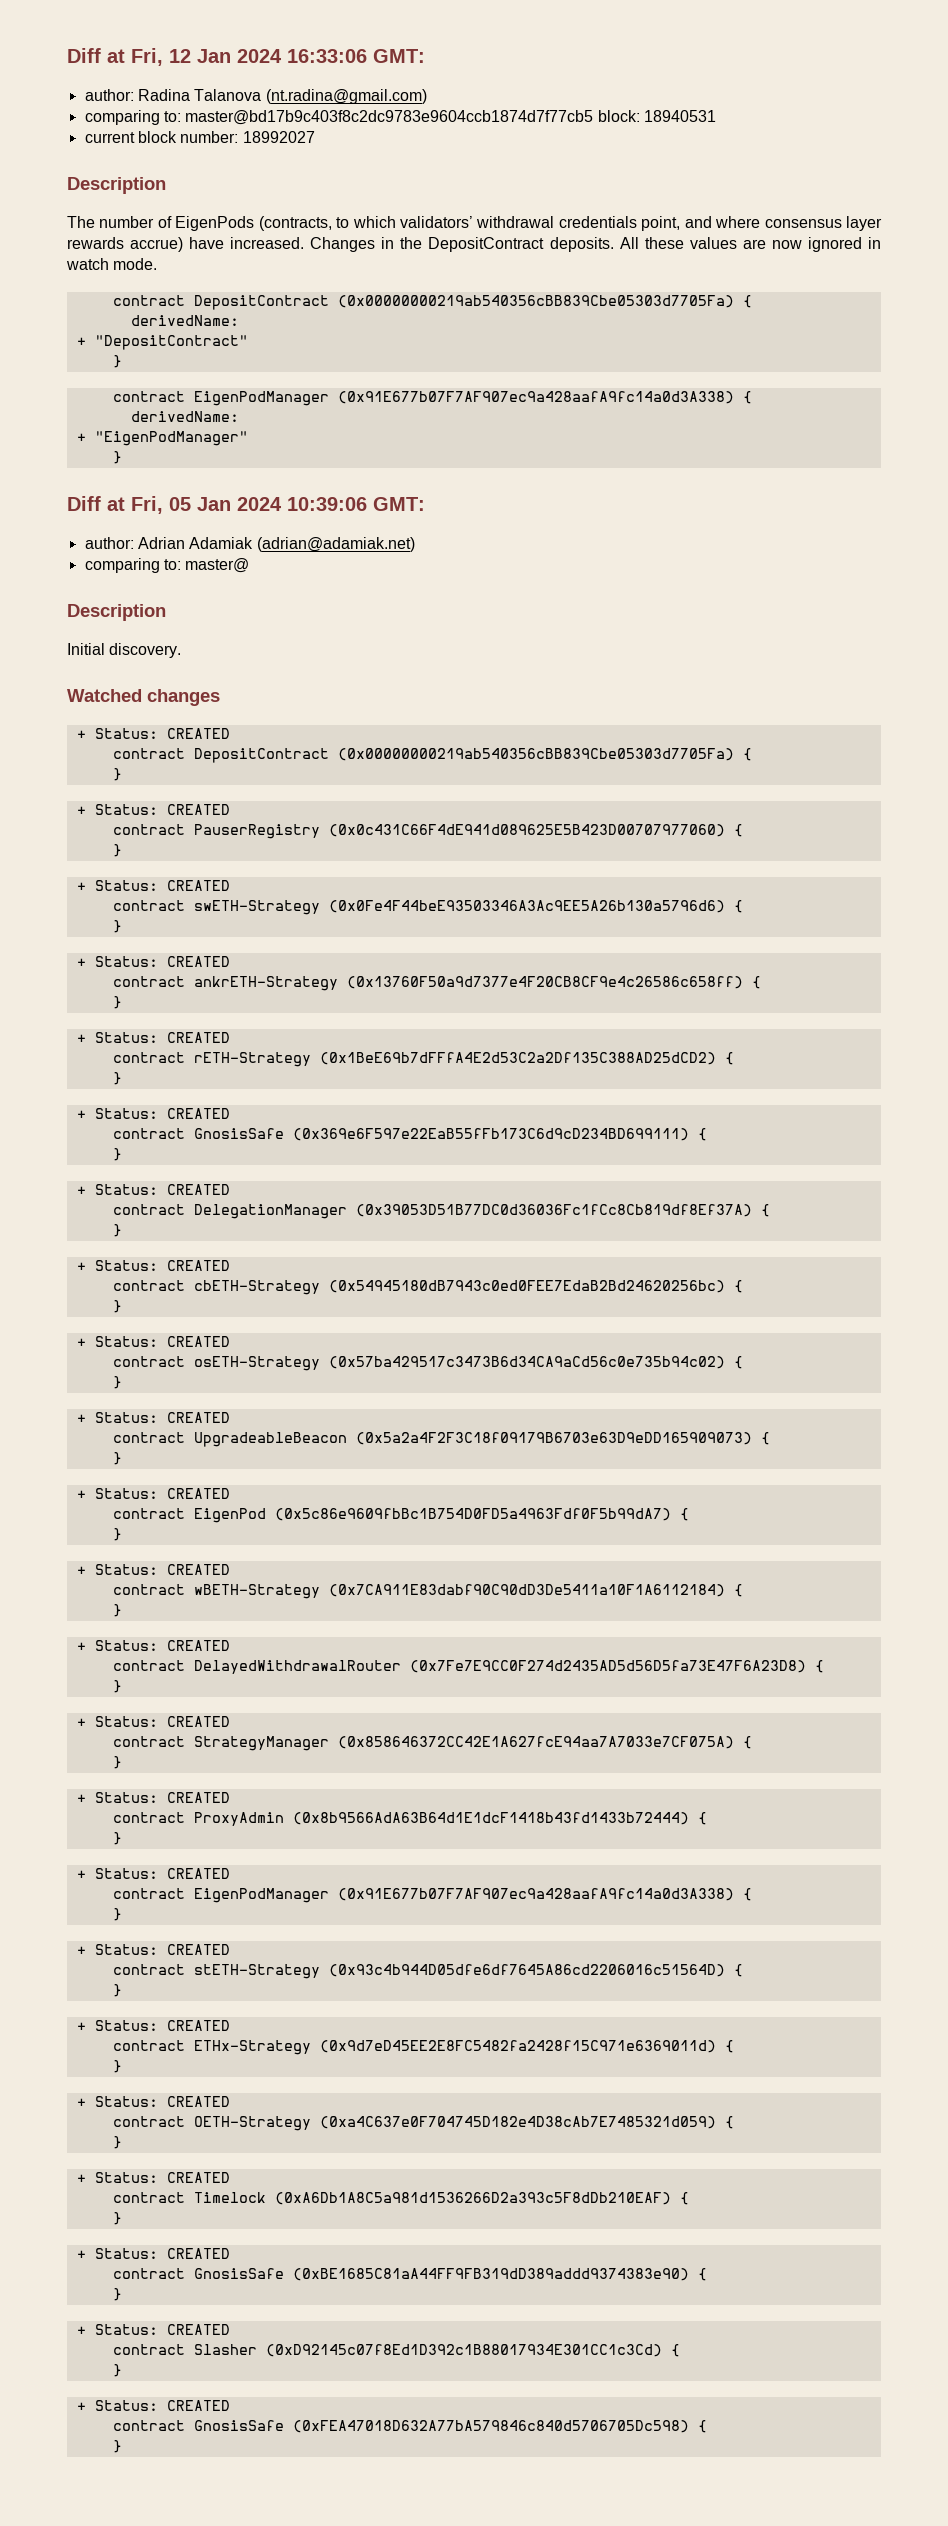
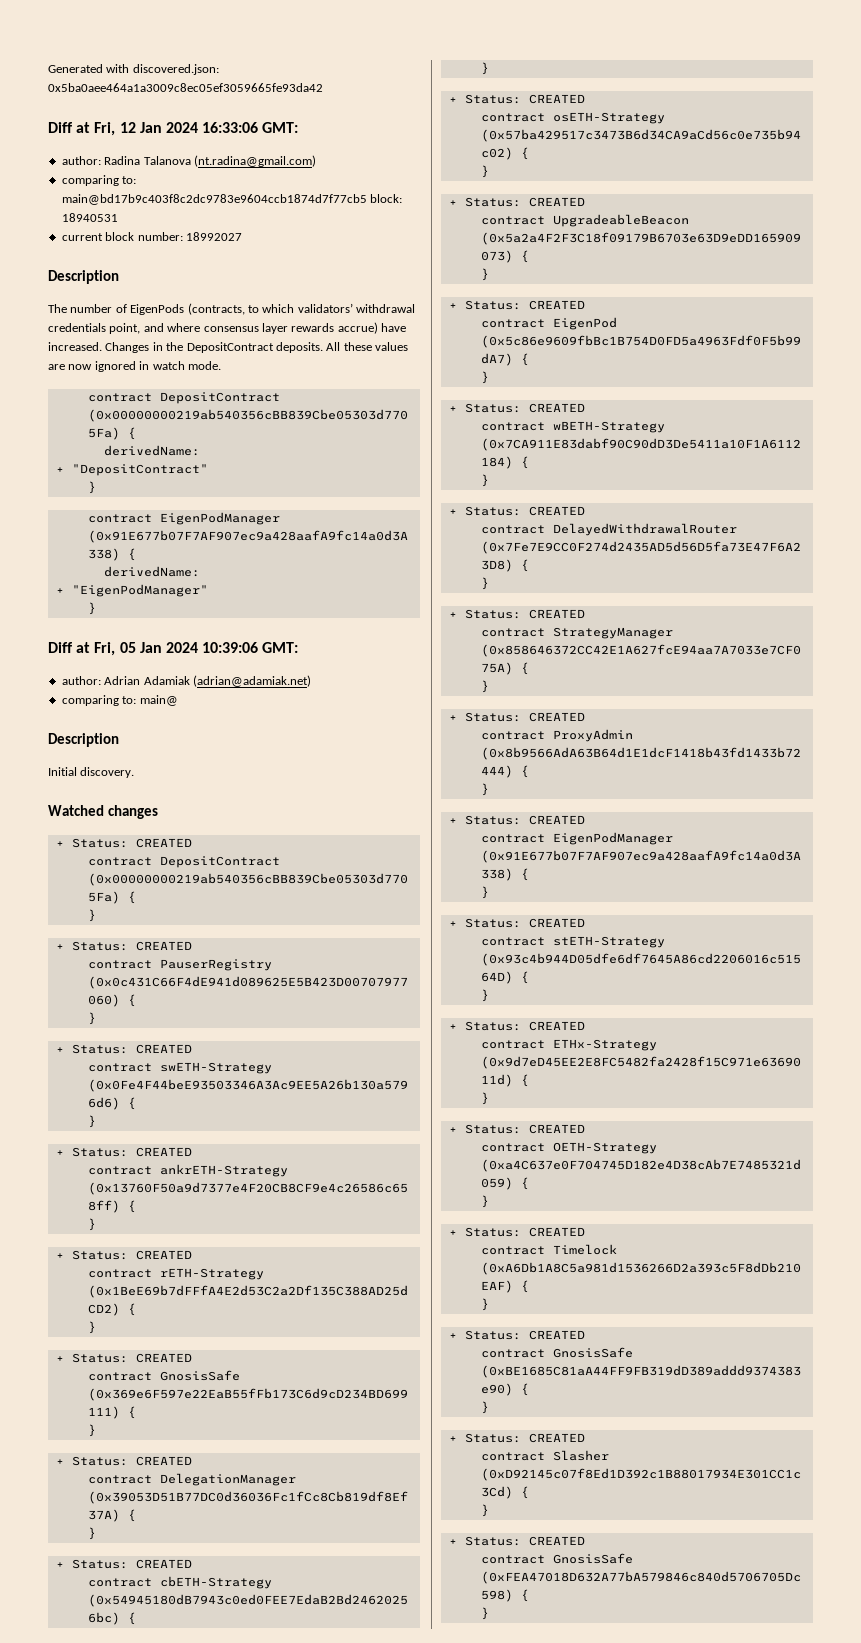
(67, 55) none -> [48,64,219,75] [48,83,323,92] Generated with discovered.json: 0x5ba0aee464a1a3009c8ec05ef3059665fe93da42 //
[185,110,594,125] master@bd17b9c403f8c2dc9783e9604ccb1874d7f77cb5 -> [61,194,367,205] main@bd17b9c403f8c2dc9783e9604ccb1874d7f77cb5
[185,558,250,573] master@ -> [139,695,178,706] main@

